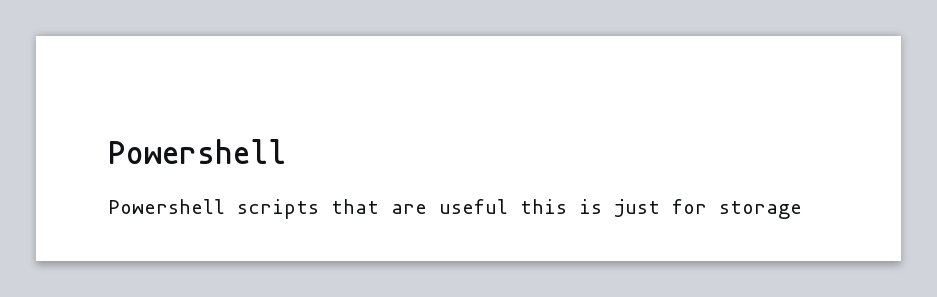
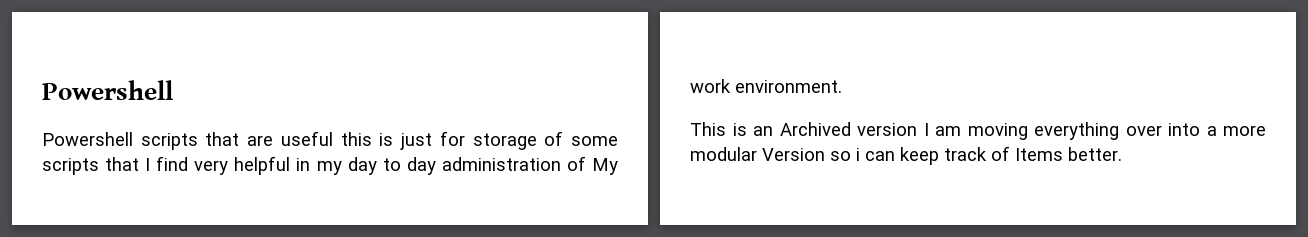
(802, 210) none -> [544,131,619,146] [42,156,619,175] [690,79,842,93] [690,122,1266,140] [690,146,1122,165] of some scripts that I find very helpful in my day to day administration of My work environment. // This is an Archived version I am moving everything over into a more modular Version so i can keep track of Items better.

